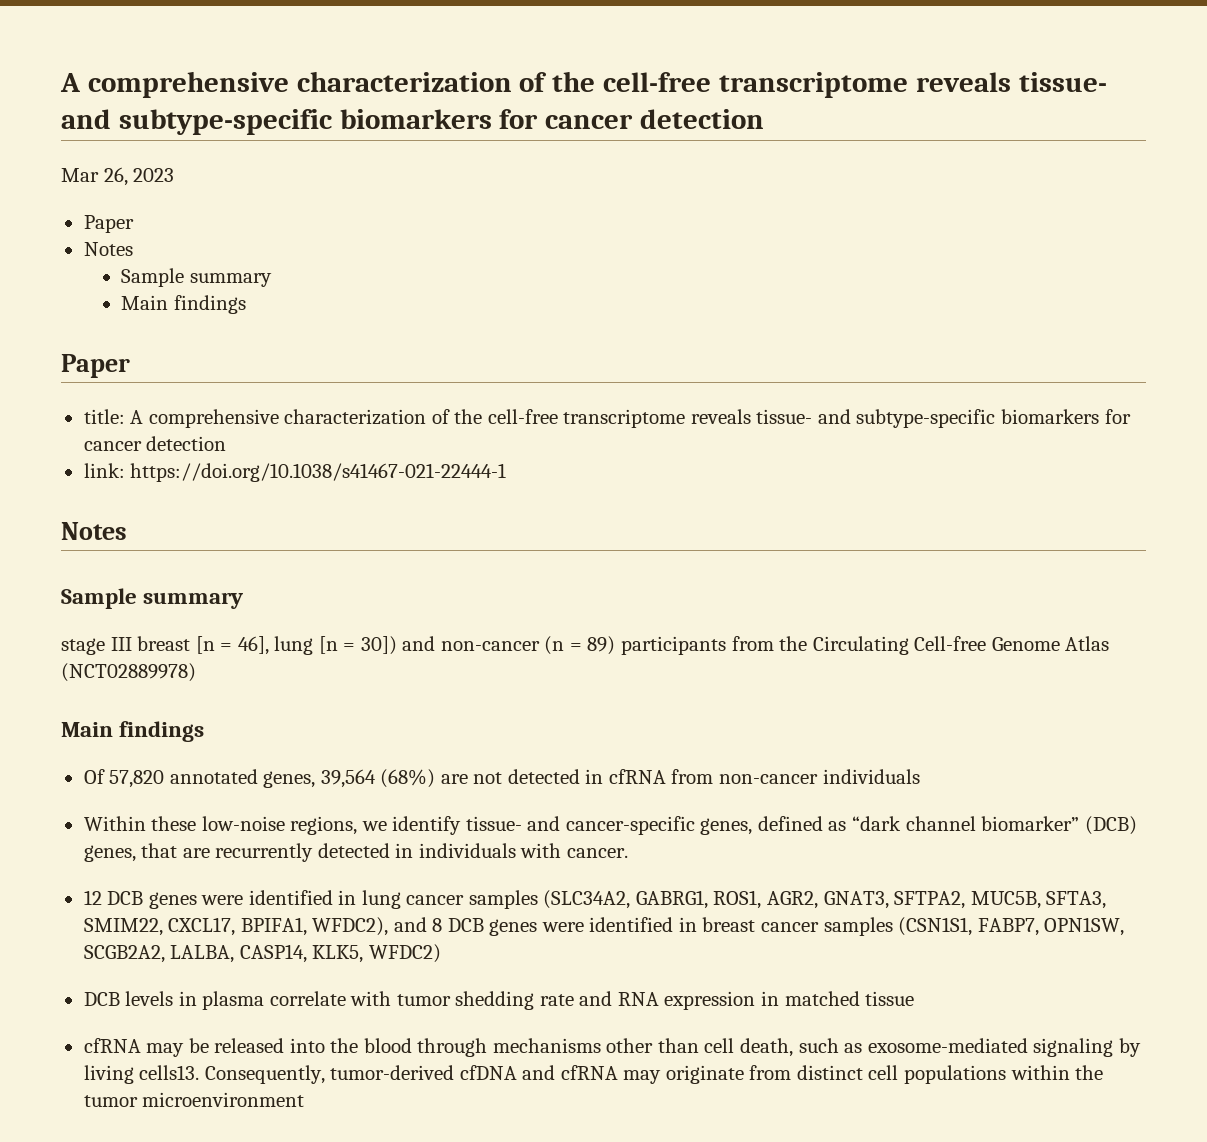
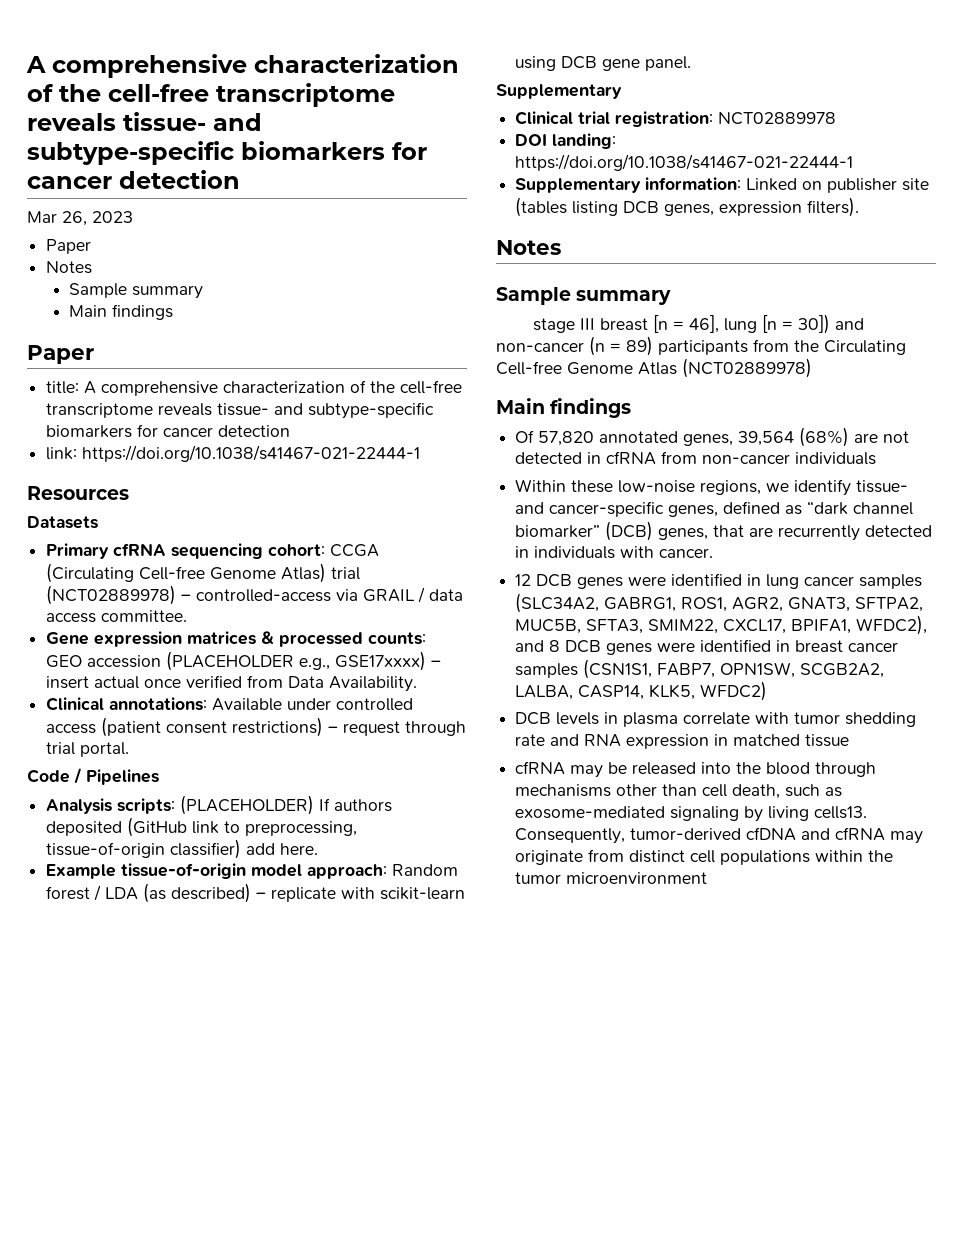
(507, 472) none -> [27,486,129,500] [27,516,98,529] [46,543,380,559] [46,563,361,583] [46,585,464,605] [46,610,188,623] [46,631,427,647] [46,651,442,671] [46,675,418,692] [46,697,414,711] [46,717,467,737] [46,742,130,757] [27,768,159,785] [46,795,393,815] [46,817,358,837] [46,839,319,859] [46,863,459,879] [46,883,466,903] [515,56,692,71] [496,84,622,99] [515,111,837,127] [515,133,617,149] [515,154,854,171] [515,177,930,193] [515,197,860,217] // Resources // Datasets // Primary cfRNA sequencing cohort: CCGA (Circulating Cell-free Genome Atlas) trial (NCT02889978) – controlled-access via GRAIL / data access committee. // Gene expression matrices & processed counts: GEO accession (PLACEHOLDER e.g., GSE17xxxx) – insert actual once verified from Data Availability. // Clinical annotations: Available under controlled access (patient consent restrictions) – request through trial portal. // Code / Pipelines // Analysis scripts: (PLACEHOLDER) If authors deposited (GitHub link to preprocessing, tissue-of-origin classifier) add here. // Example tissue-of-origin model approach: Random forest / LDA (as described) – replicate with scikit-learn using DCB gene panel. // Supplementary // Clinical trial registration: NCT02889978 // DOI landing: https://doi.org/10.1038/s41467-021-22444-1 // Supplementary information: Linked on publisher site (tables listing DCB genes, expression filters).

